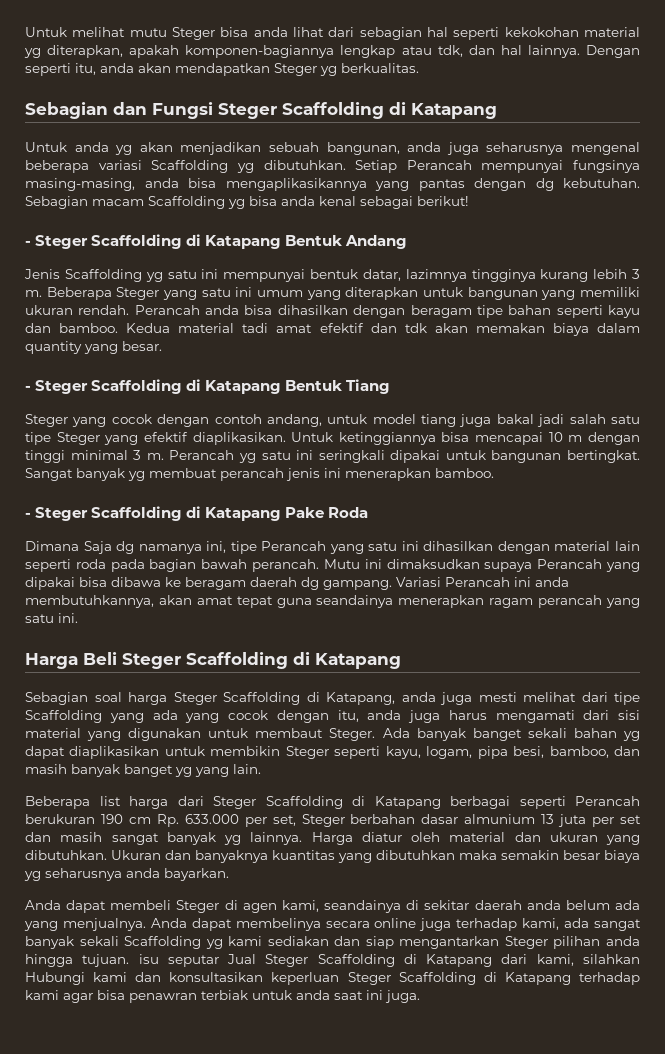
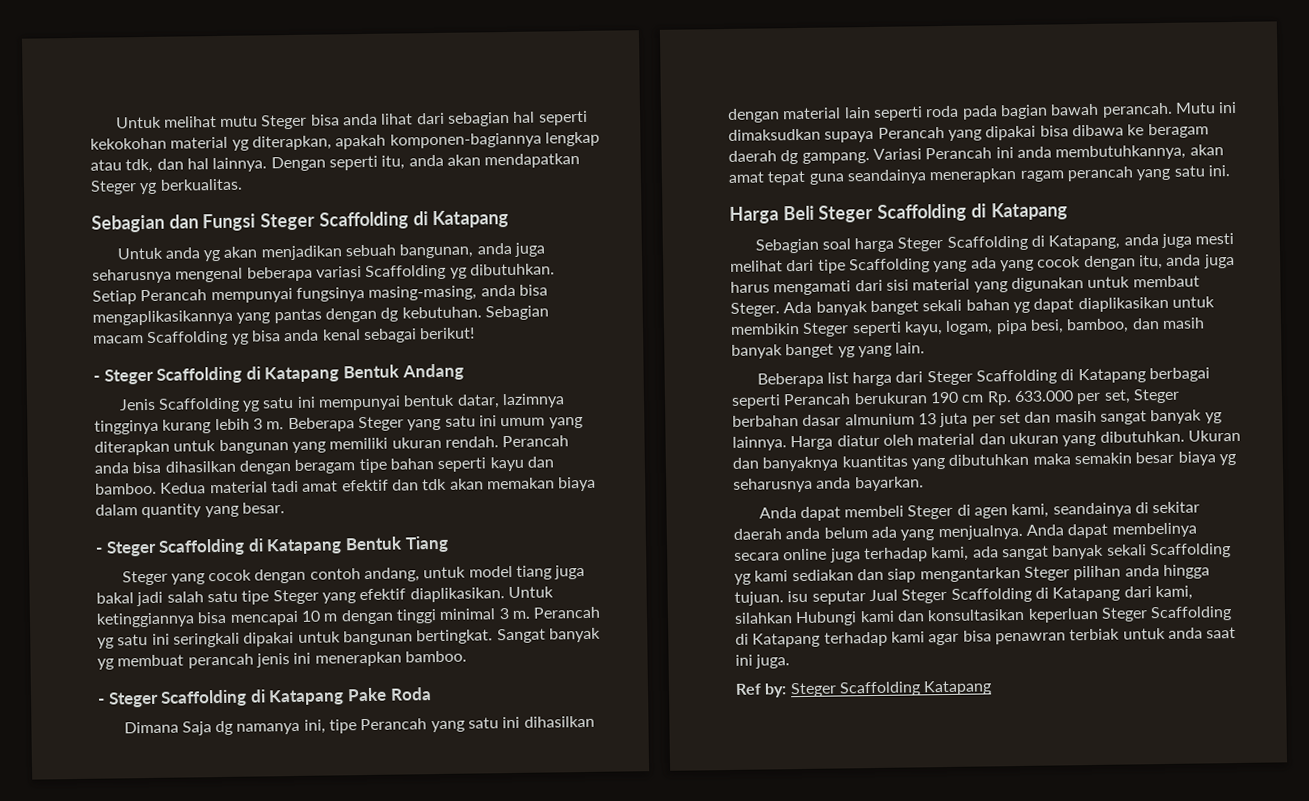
(420, 996) none -> [735,680,993,698] // Ref by: Steger Scaffolding Katapang

